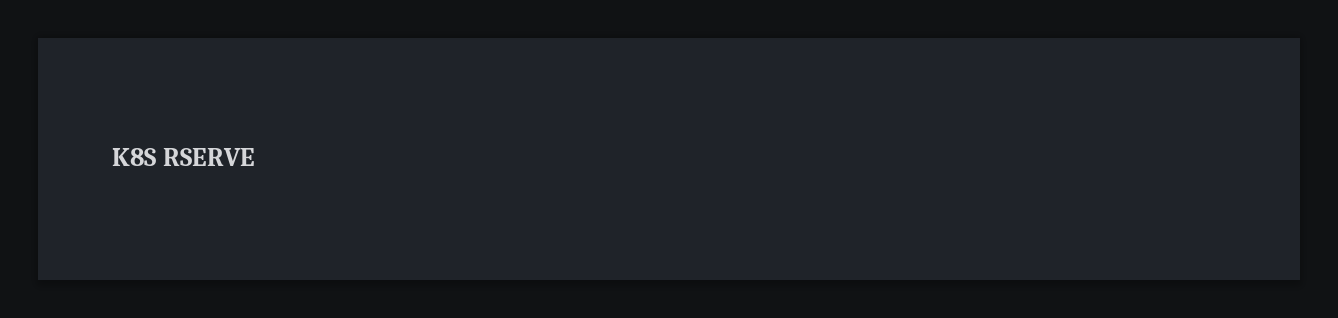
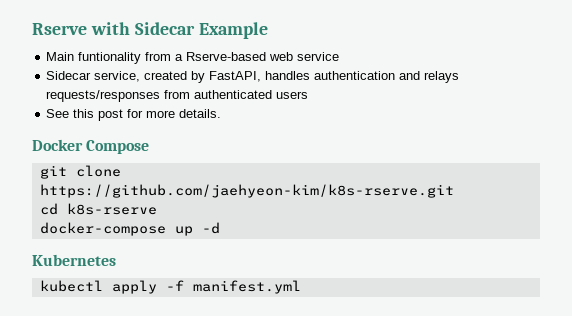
[112,148,256,166] K8S RSERVE -> [32,22,268,39] [46,52,340,64] [46,71,460,83] [46,90,309,102] [46,109,222,121] [32,139,150,154] [39,165,121,179] [39,184,454,198] [39,203,157,215] [39,222,220,236] [32,254,116,266] [39,280,301,294] Rserve with Sidecar Example // Main funtionality from a Rserve-based web service // Sidecar service, created by FastAPI, handles authentication and relays requests/responses from authenticated users // See this post for more details. // Docker Compose // git clone https://github.com/jaehyeon-kim/k8s-rserve.git // cd k8s-rserve // docker-compose up -d // Kubernetes // kubectl apply -f manifest.yml

